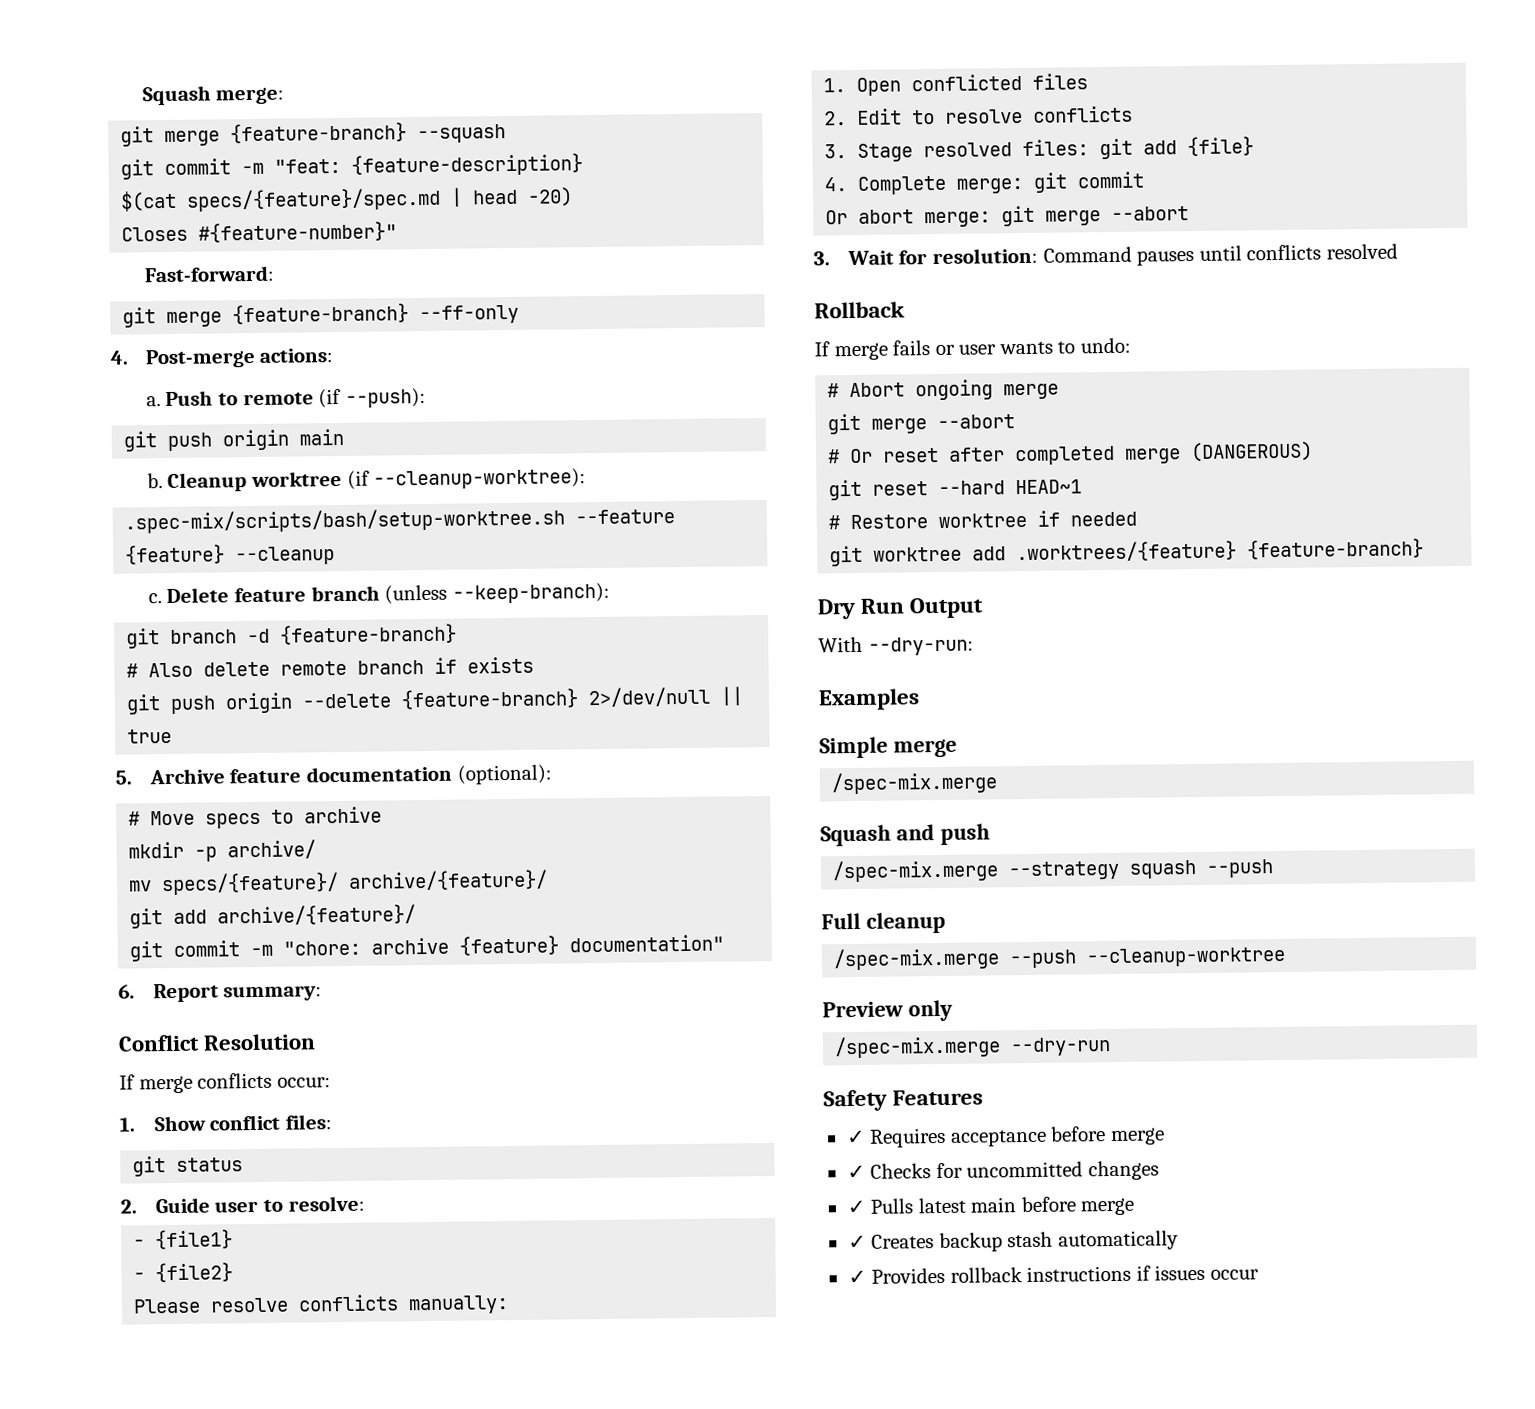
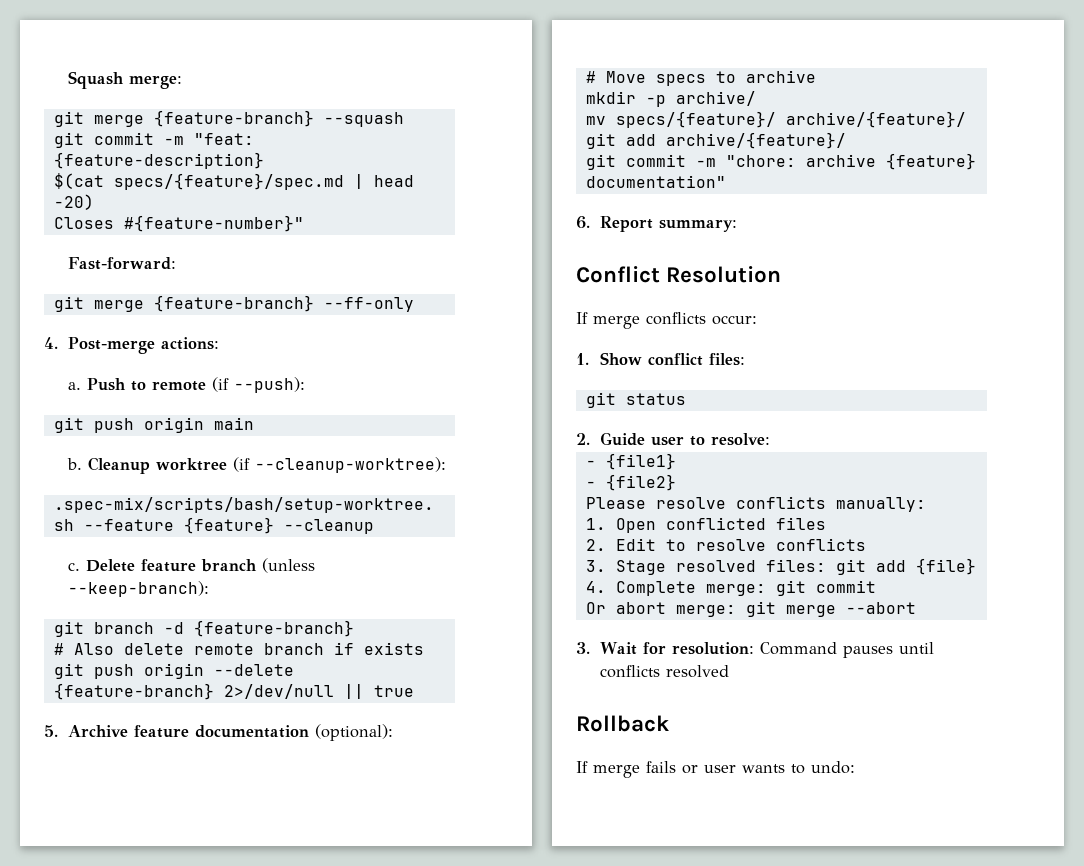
[827,379,1060,401] [827,413,1016,435] [828,441,1314,466] [828,479,1083,501] [828,510,1138,530] [829,538,1425,567] [817,597,984,620] [818,636,974,656] [818,688,920,711] [819,736,957,759] [831,771,999,795] [820,823,990,847] [832,859,1275,883] [821,911,946,934] [833,946,1287,971] [822,999,953,1022] [834,1035,1112,1059] [823,1089,984,1112] [845,1126,1165,1148] [846,1160,1159,1181] [846,1196,1135,1216] [847,1230,1179,1253] [847,1264,1259,1285] // # Abort ongoing merge // git merge --abort // # Or reset after completed merge (DANGEROUS) // git reset --hard HEAD~1 // # Restore worktree if needed // git worktree add .worktrees/{feature} {feature-branch} // Dry Run Output // With --dry-run: // Examples // Simple merge // /spec-mix.merge // Squash and push // /spec-mix.merge --strategy squash --push // Full cleanup // /spec-mix.merge --push --cleanup-worktree // Preview only // /spec-mix.merge --dry-run // Safety Features // ✓ Requires acceptance before merge // ✓ Checks for uncommitted changes // ✓ Pulls latest main before merge // ✓ Creates backup stash automatically // ✓ Provides rollback instructions if issues occur -> (855, 767) none

